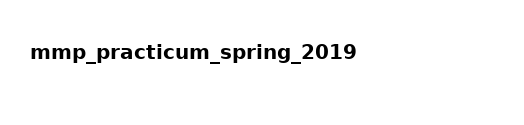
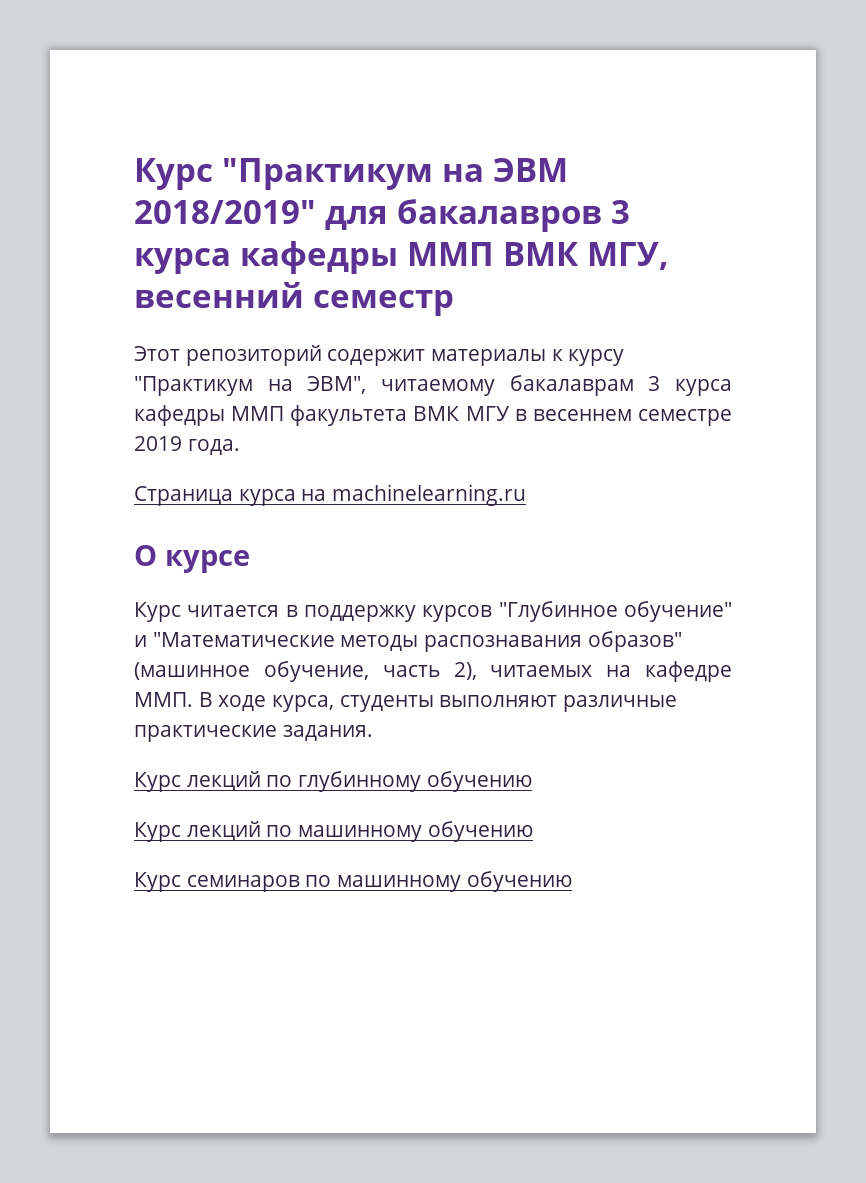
[30,44,357,64] mmp_practicum_spring_2019 -> [134,158,568,190] [134,199,630,232] [134,241,669,274] [134,282,454,316] [134,345,625,366] [134,375,732,396] [134,405,732,426] [134,436,240,455] [134,484,527,506] [134,545,250,573] [134,601,732,622] [134,631,682,652] [134,661,732,682] [134,692,678,712] [134,725,373,742] [134,771,532,792] [134,821,533,842] [134,871,572,892] Курс "Практикум на ЭВМ 2018/2019" для бакалавров 3 курса кафедры ММП ВМК МГУ, весенний семестр // Этот репозиторий содержит материалы к курсу "Практикум на ЭВМ", читаемому бакалаврам 3 курса кафедры ММП факультета ВМК МГУ в весеннем семестре 2019 года. // Страница курса на machinelearning.ru // О курсе // Курс читается в поддержку курсов "Глубинное обучение" и "Математические методы распознавания образов" (машинное обучение, часть 2), читаемых на кафедре ММП. В ходе курса, студенты выполняют различные практические задания. // Курс лекций по глубинному обучению // Курс лекций по машинному обучению // Курс семинаров по машинному обучению

